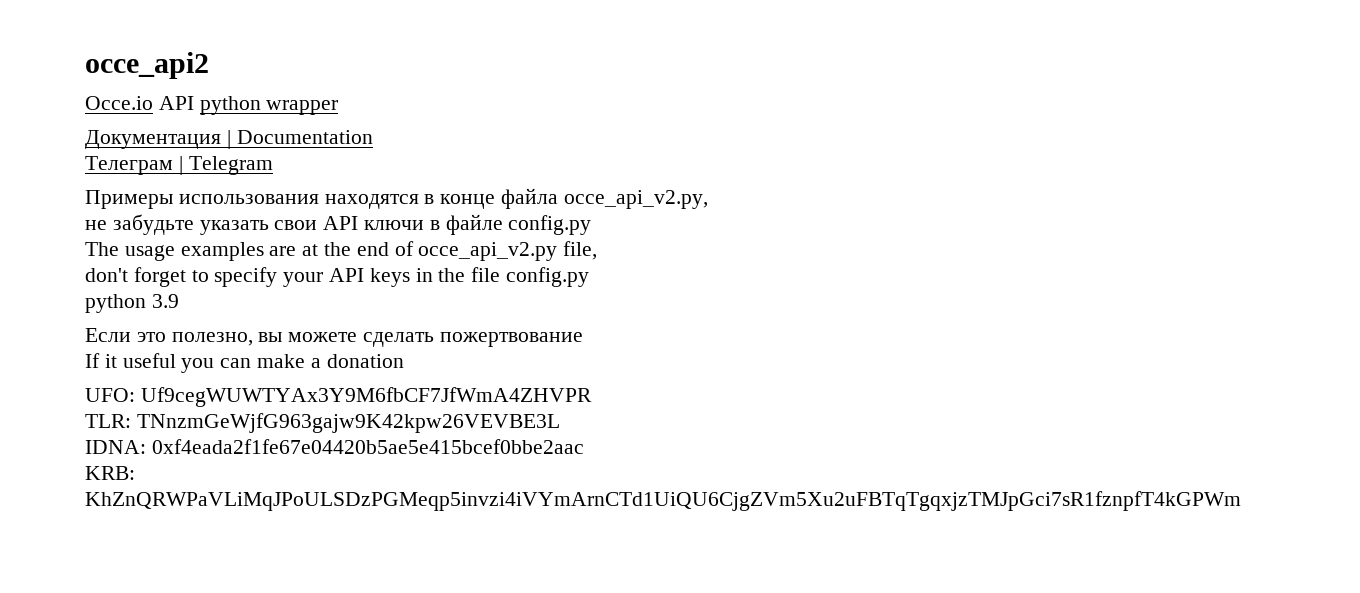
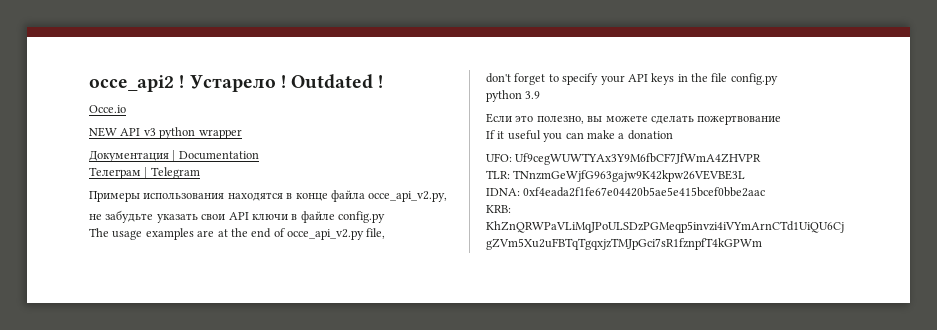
[85,96,194,110] // Occe.io API -> [179,74,384,92] [89,105,126,113] [89,127,156,137] ! Устарело ! Outdated ! // Occe.io // NEW API v3

